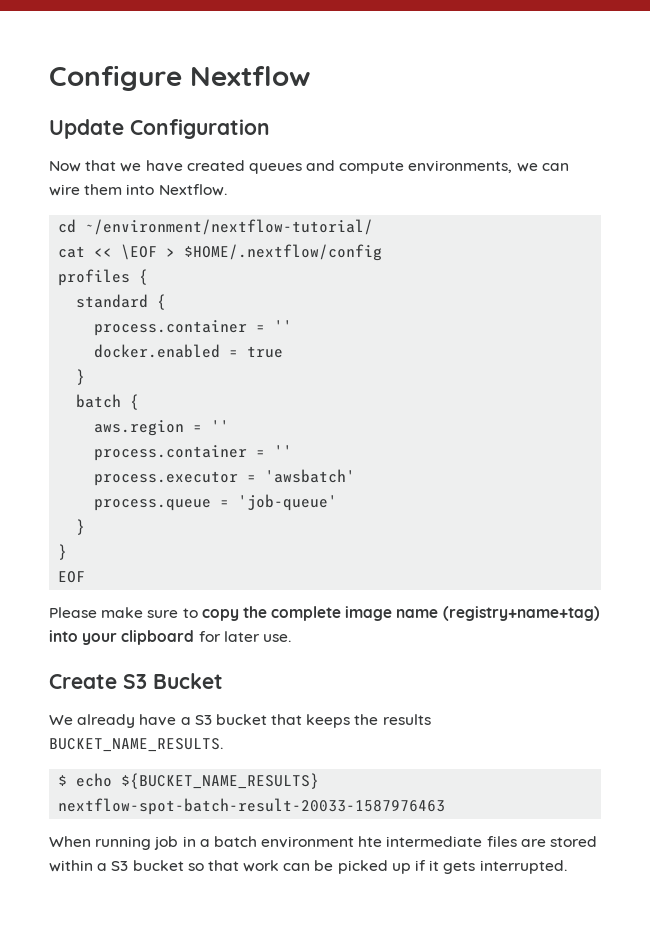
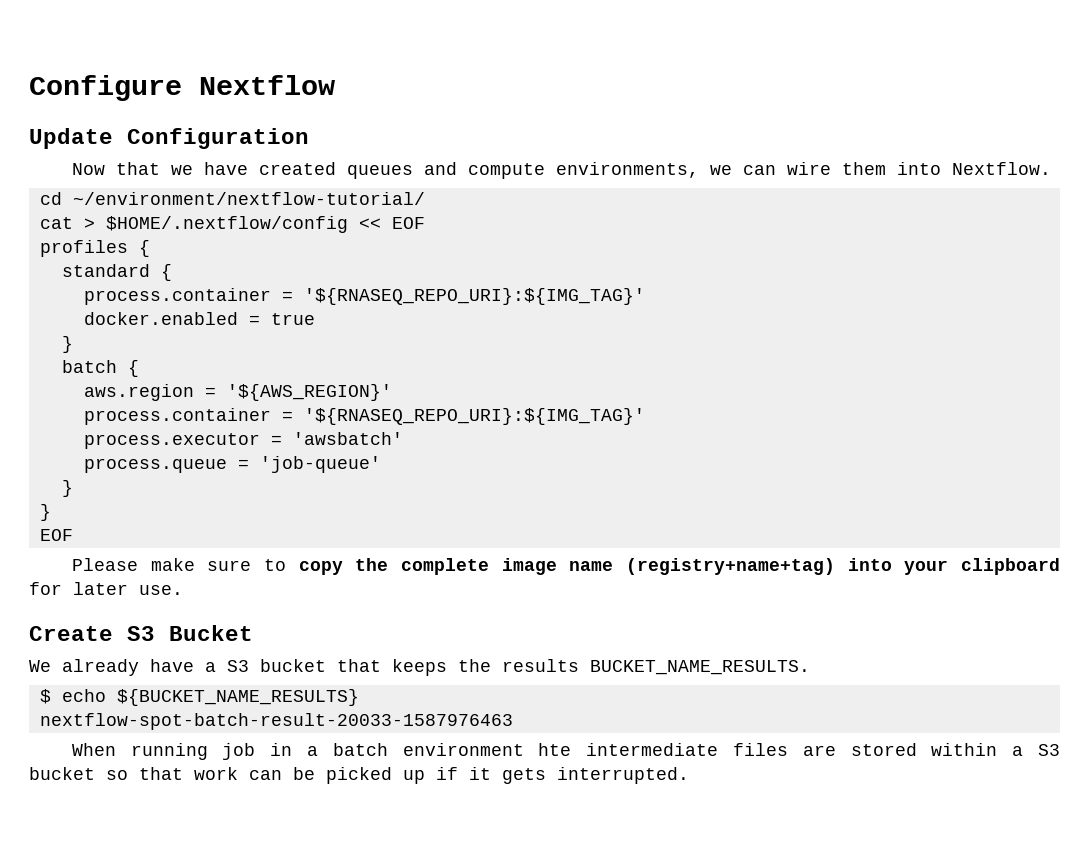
[94,244,158,260] << \EOF -> (73, 223) none
(383, 252) none -> [358,217,425,229] << EOF
[274,320,293,332] '' -> [303,288,645,305] '${RNASEQ_REPO_URI}:${IMG_TAG}'
[211,420,230,432] [94,445,293,461] '' // process.container = '' -> [226,384,392,401] [83,408,645,425] '${AWS_REGION}' // process.container = '${RNASEQ_REPO_URI}:${IMG_TAG}'

